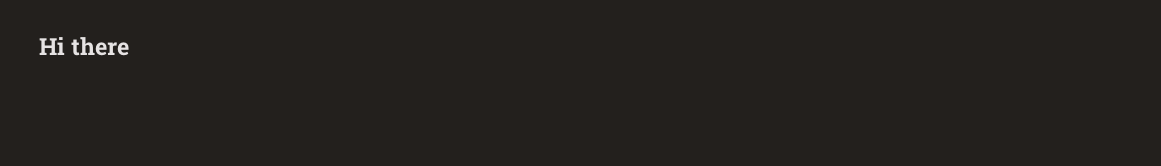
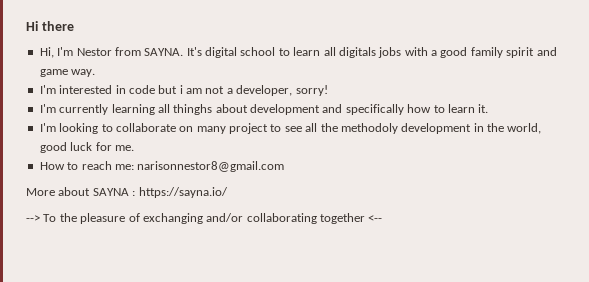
(130, 46) none -> [39,47,557,58] [39,69,96,77] [39,85,328,96] [39,104,489,115] [39,123,542,134] [39,142,134,153] [39,161,285,172] [26,187,228,198] [26,213,383,224] // Hi, I'm Nestor from SAYNA. It's digital school to learn all digitals jobs with a good family spirit and game way. // I'm interested in code but i am not a developer, sorry! // I'm currently learning all thinghs about development and specifically how to learn it. // I'm looking to collaborate on many project to see all the methodoly development in the world, good luck for me. // How to reach me: narisonnestor8@gmail.com // More about SAYNA : https://sayna.io/ // --> To the pleasure of exchanging and/or collaborating together <--

